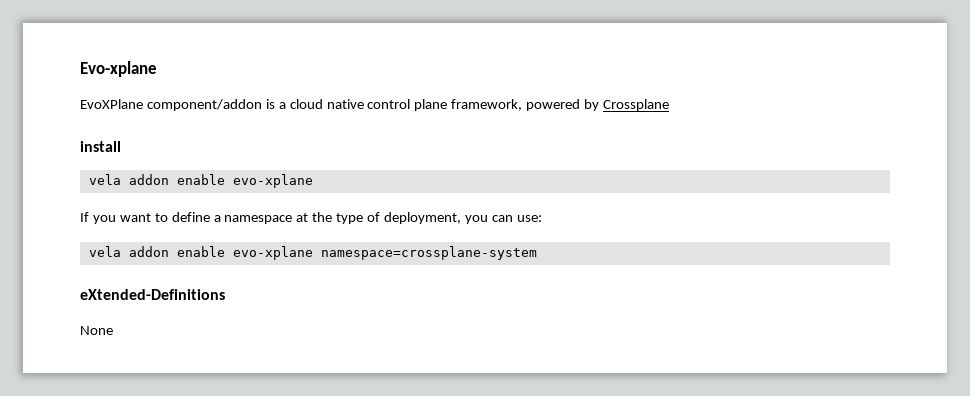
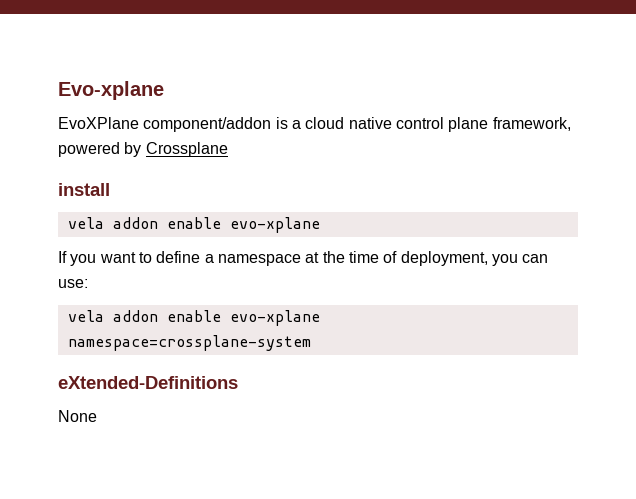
[336,213,364,224] type -> [348,251,379,263] time

